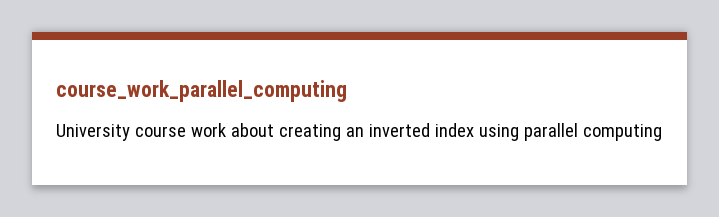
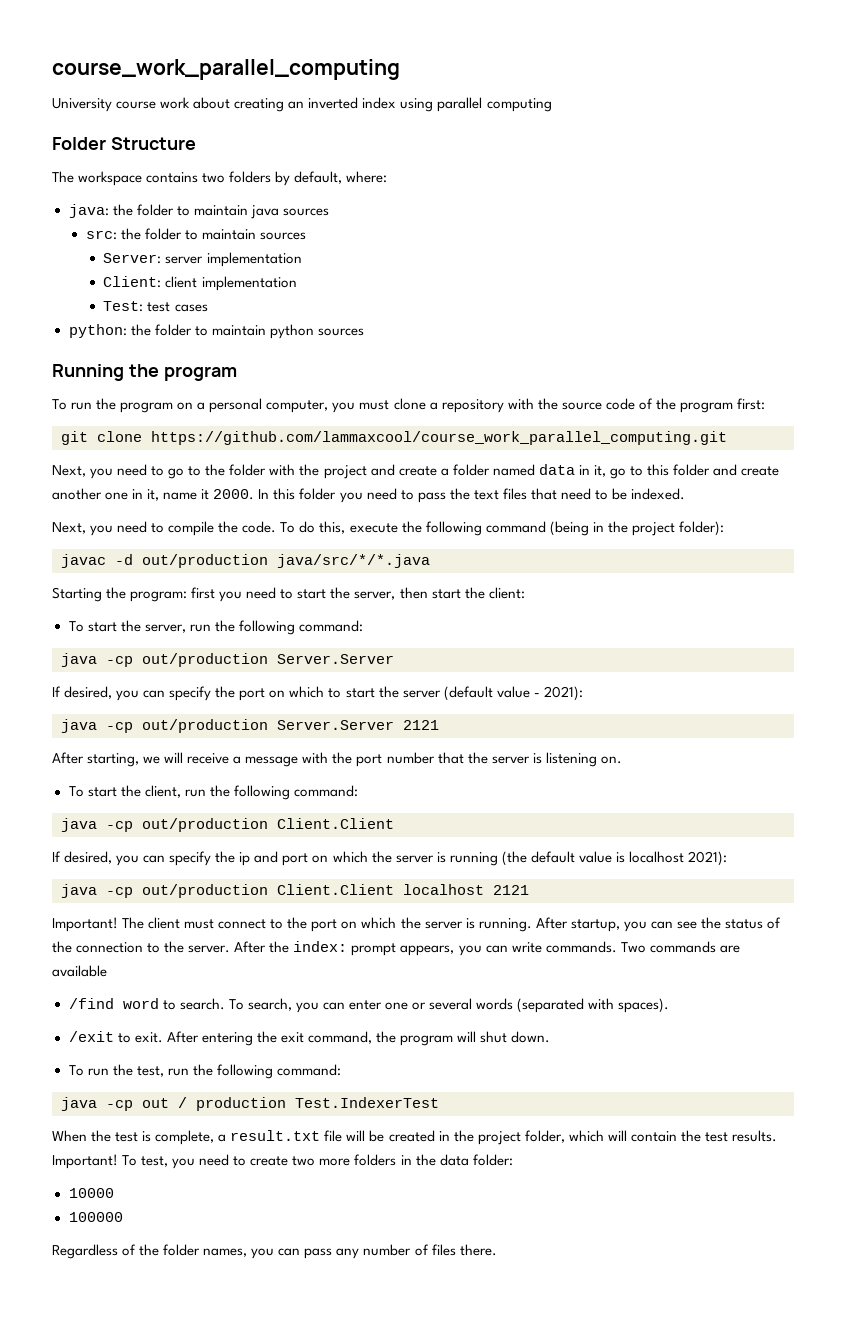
(662, 132) none -> [52,137,196,150] [52,171,388,186] [68,204,329,219] [85,228,307,240] [103,252,302,267] [103,276,297,291] [103,301,208,312] [68,324,364,339] [52,364,237,381] [52,398,765,413] [61,431,727,445] [52,464,780,479] [52,488,686,503] [52,521,724,536] [61,554,430,568] [52,587,525,602] [68,620,363,635] [61,653,394,667] [52,686,583,701] [61,719,439,733] [52,752,622,767] [68,785,358,800] [61,818,394,832] [52,851,727,866] [61,884,529,898] [52,917,782,932] [52,941,740,956] [52,965,107,977] [68,998,670,1013] [68,1031,551,1046] [68,1064,341,1079] [61,1097,439,1111] [52,1130,777,1145] [52,1154,513,1169] [68,1188,114,1198] [68,1212,123,1222] [52,1244,497,1259] // Folder Structure // The workspace contains two folders by default, where: // java: the folder to maintain java sources // src: the folder to maintain sources // Server: server implementation // Client: client implementation // Test: test cases // python: the folder to maintain python sources // Running the program // To run the program on a personal computer, you must clone a repository with the source code of the program first: // git clone https://github.com/lammaxcool/course_work_parallel_computing.git // Next, you need to go to the folder with the project and create a folder named data in it, go to this folder and create another one in it, name it 2000. In this folder you need to pass the text files that need to be indexed. // Next, you need to compile the code. To do this, execute the following command (being in the project folder): // javac -d out/production java/src/*/*.java // Starting the program: first you need to start the server, then start the client: // To start the server, run the following command: // java -cp out/production Server.Server // If desired, you can specify the port on which to start the server (default value - 2021): // java -cp out/production Server.Server 2121 // After starting, we will receive a message with the port number that the server is listening on. // To start the client, run the following command: // java -cp out/production Client.Client // If desired, you can specify the ip and port on which the server is running (the default value is localhost 2021): // java -cp out/production Client.Client localhost 2121 // Important! The client must connect to the port on which the server is running. After startup, you can see the status of the connection to the server. After the index: prompt appears, you can write commands. Two commands are available // /find word to search. To search, you can enter one or several words (separated with spaces). // /exit to exit. After entering the exit command, the program will shut down. // To run the test, run the following command: // java -cp out / production Test.IndexerTest // When the test is complete, a result.txt file will be created in the project folder, which will contain the test results. Important! To test, you need to create two more folders in the data folder: // 10000 // 100000 // Regardless of the folder names, you can pass any number of files there.

